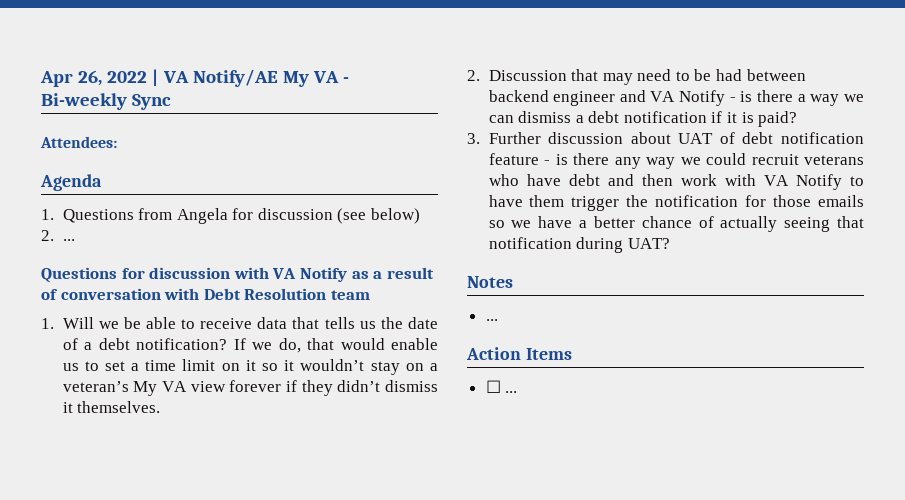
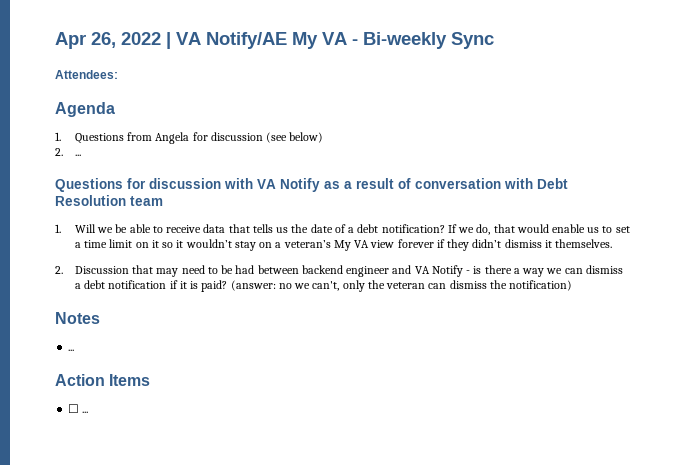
[467,132,864,144] [488,153,864,169] [488,174,864,190] [488,195,864,211] [488,216,864,232] [488,237,670,253] // 3. Further discussion about UAT of debt notification feature - is there any way we could recruit veterans who have debt and then work with VA Notify to have them trigger the notification for those emails so we have a better chance of actually seeing that notification during UAT? -> [230,280,573,292] (answer: no we can't, only the veteran can dismiss the notification)

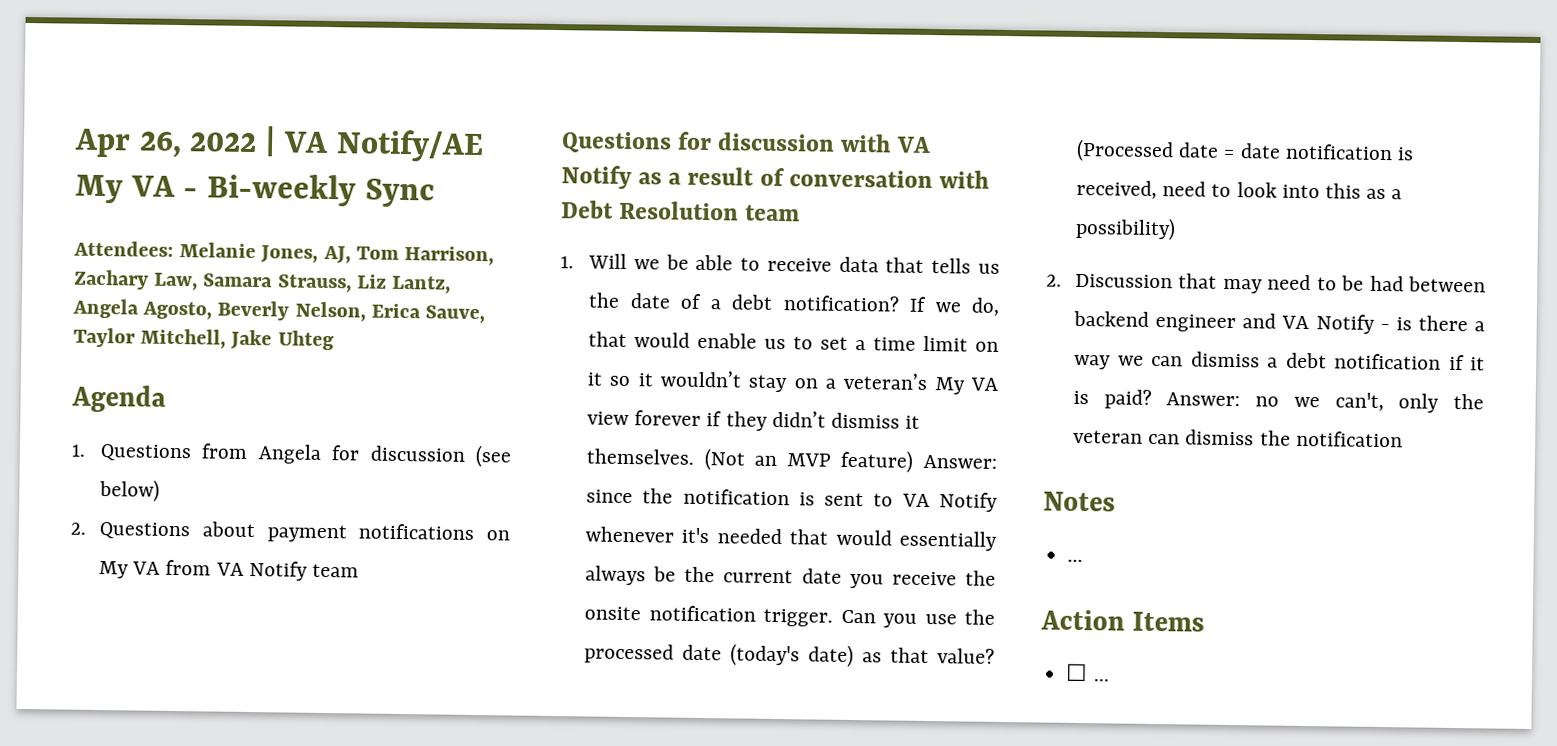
(118, 74) none -> [179,242,495,266] [74,269,452,294] [72,298,486,324] [73,327,334,351] Melanie Jones, AJ, Tom Harrison, Zachary Law, Samara Strauss, Liz Lantz, Angela Agosto, Beverly Nelson, Erica Sauve, Taylor Mitchell, Jake Uhteg
[74,154,81,156] ... -> [99,521,510,543] [99,559,360,581] Questions about payment notifications on My VA from VA Notify team
(613, 243) none -> [703,448,997,473] [586,488,998,512] [585,526,997,551] [585,565,996,589] [584,605,995,628] [584,643,995,668] [1076,138,1415,163] [1076,179,1403,200] [1075,216,1177,241] (Not an MVP feature) Answer: since the notification is sent to VA Notify whenever it's needed that would essentially always be the current date you receive the onsite notification trigger. Can you use the processed date (today's date) as that value? (Processed date = date notification is received, need to look into this as a possibility)
[230,280,276,291] (answer: -> [1166,392,1241,407] Answer:
[509,280,573,291] notification) -> [1295,430,1403,448] notification

